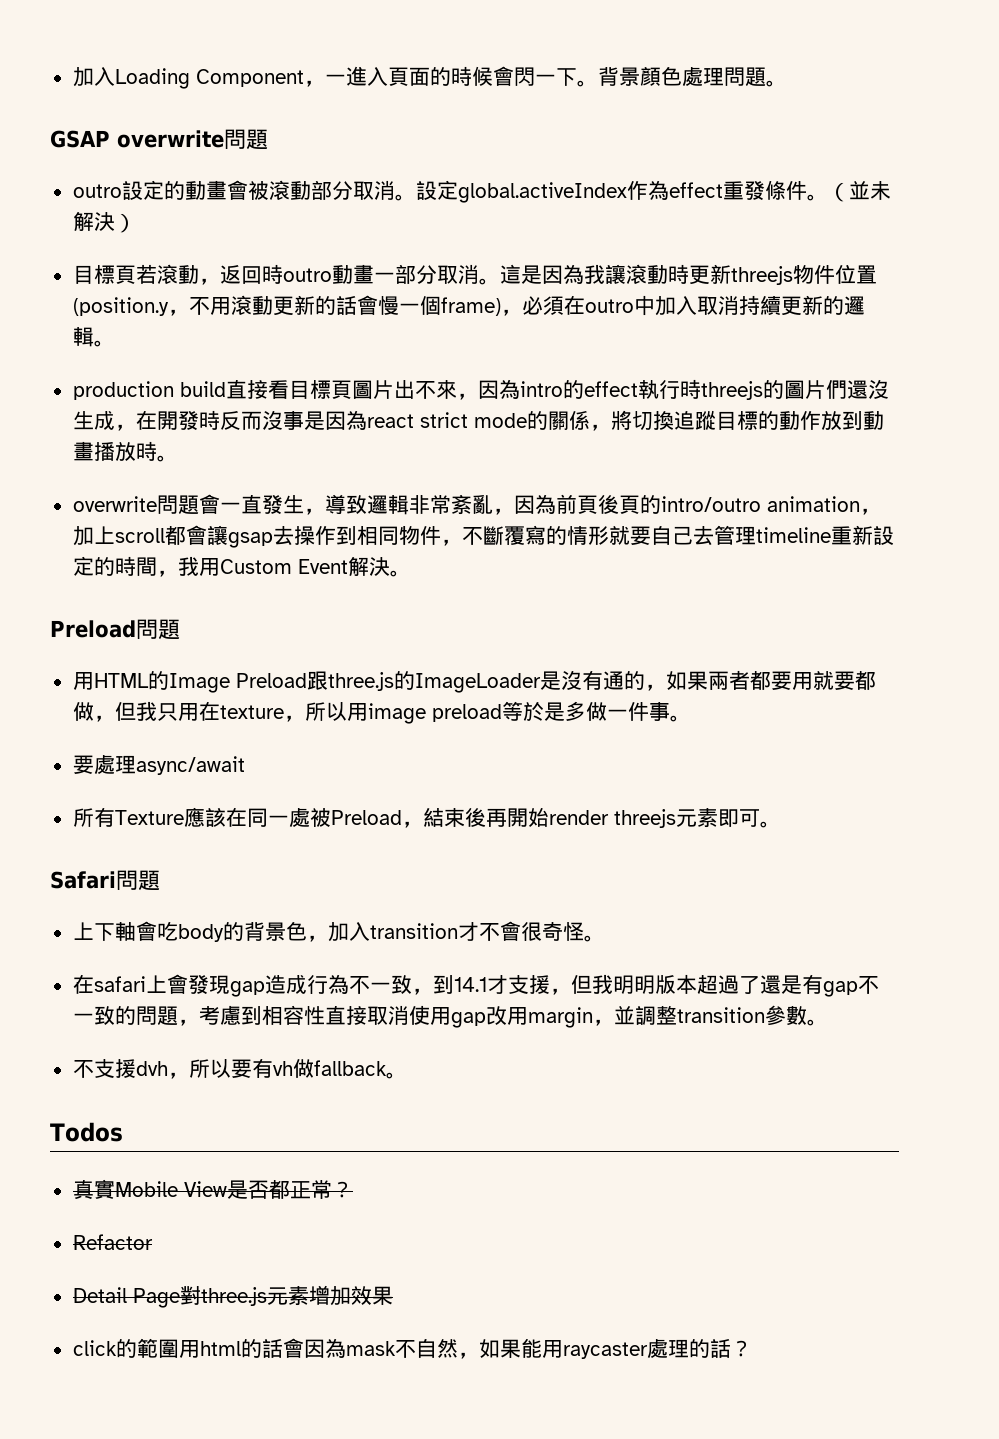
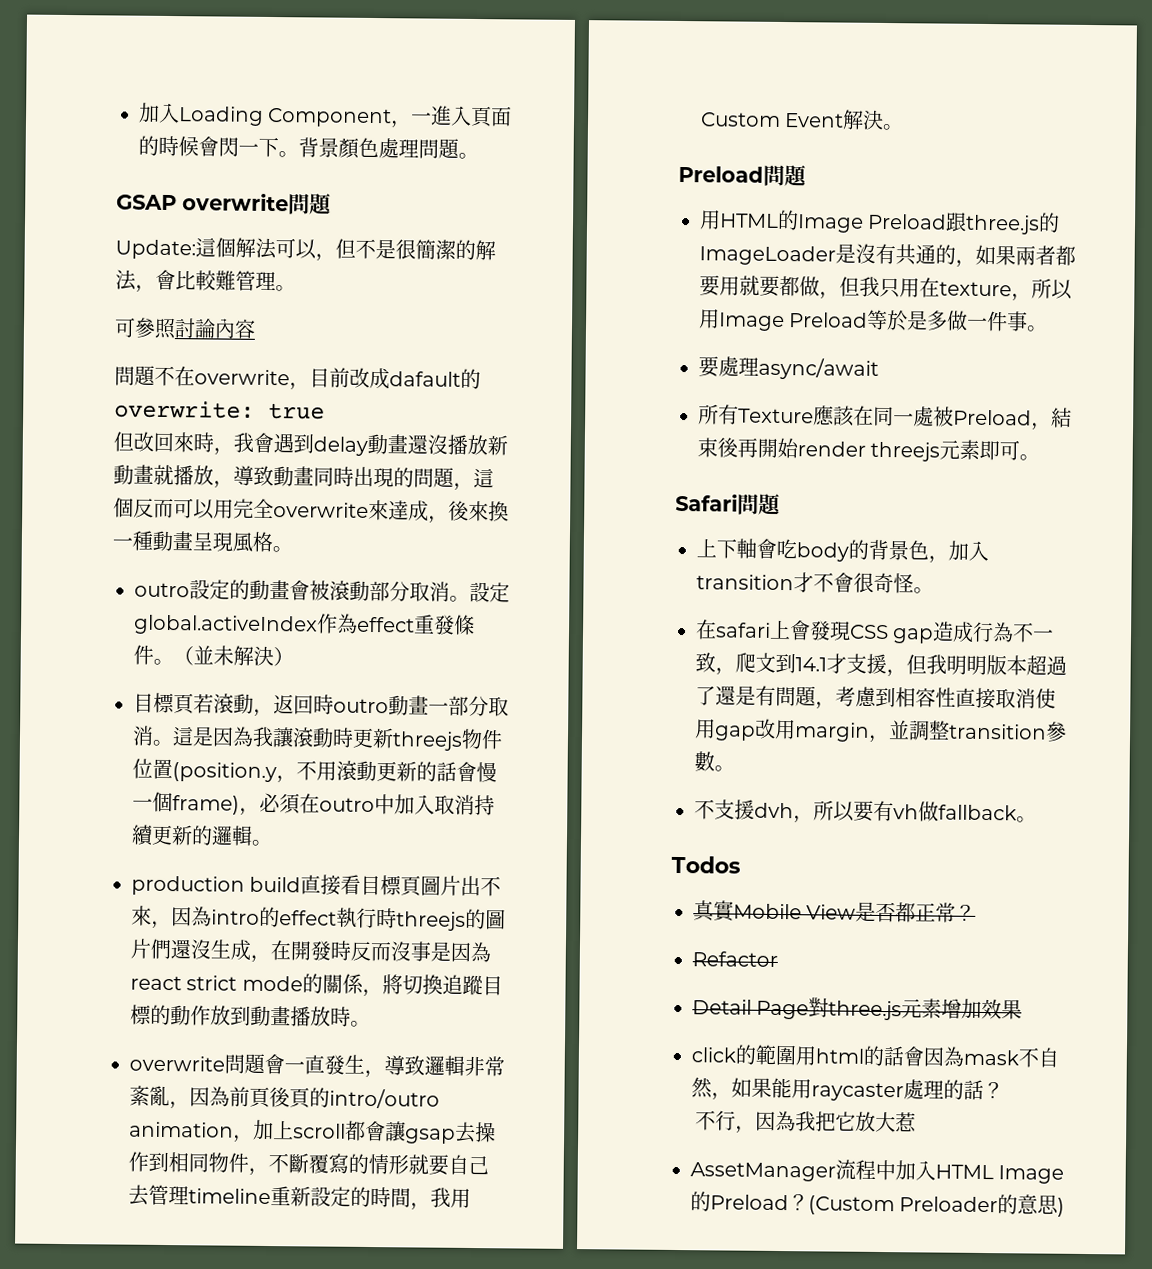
(268, 139) none -> [115,237,496,262] [115,269,296,293] [114,317,256,340] [114,365,481,391] [114,400,325,420] [113,431,508,456] [113,464,494,491] [113,497,509,524] [112,530,293,553] // Update:這個解法可以，但不是很簡潔的解法，會比較難管理。 // 可參照討論內容 // 問題不在overwrite，目前改成dafault的overwrite: true // 但改回來時，我會遇到delay動畫還沒播放新動畫就播放，導致動畫同時出現的問題，這個反而可以用完全overwrite來達成，後來換一種動畫呈現風格。
(603, 680) none -> [895,244,916,266] 共
[367,703,502,724] image preload -> [718,312,869,332] Image Preload
(230, 984) none -> [849,624,889,640] CSS
(433, 991) none -> [735,652,776,673] 爬文
[822,976,879,997] [72,1006,136,1025] gap不一致的 -> (776, 695) none
(752, 1348) none -> [694,1110,917,1134] [690,1159,1065,1184] [690,1191,1066,1217] // 不行，因為我把它放大惹 // AssetManager流程中加入HTML Image的Preload？(Custom Preloader的意思)

